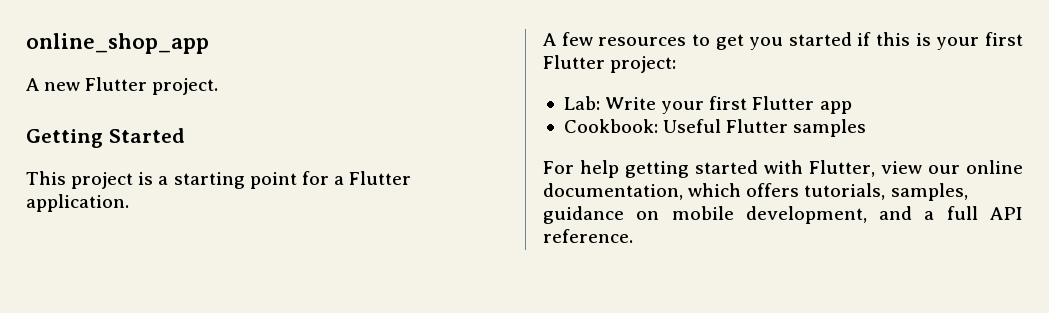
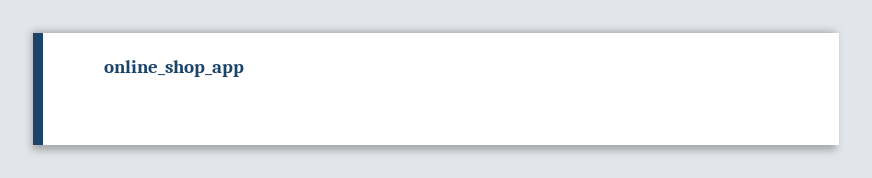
[26,77,219,95] [26,128,185,148] [26,171,412,189] [26,194,129,212] [543,32,1023,50] [543,55,677,73] [563,96,852,114] [563,119,867,137] [543,160,1023,178] [543,183,968,201] [543,206,1023,224] [543,229,633,243] // A new Flutter project. // Getting Started // This project is a starting point for a Flutter application. // A few resources to get you started if this is your first Flutter project: // Lab: Write your first Flutter app // Cookbook: Useful Flutter samples // For help getting started with Flutter, view our online documentation, which offers tutorials, samples, guidance on mobile development, and a full API reference. -> (244, 68) none

